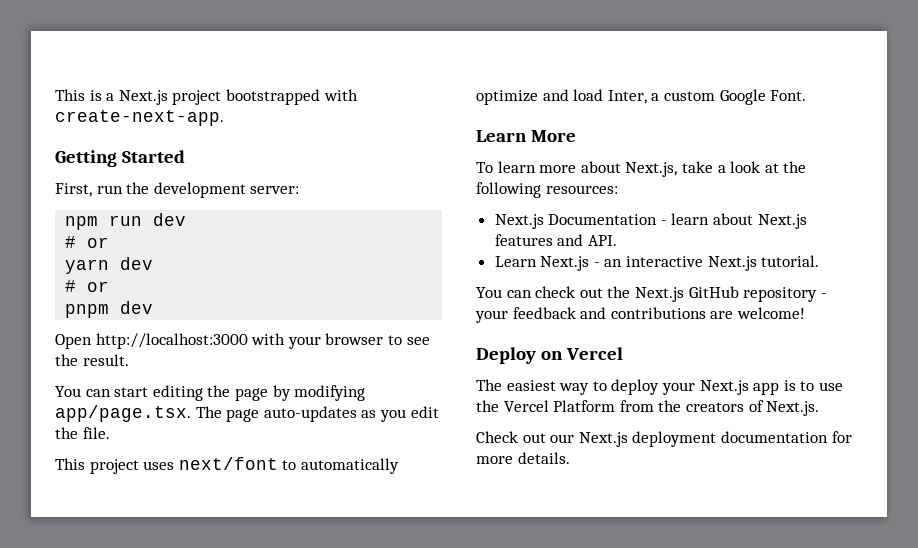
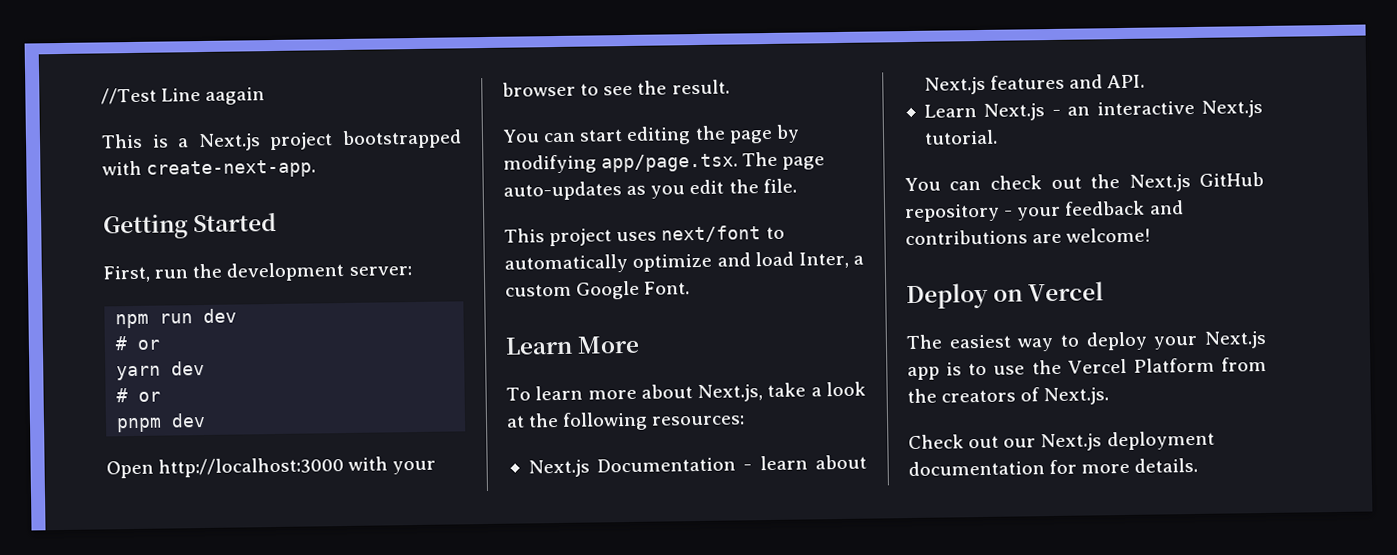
(55, 95) none -> [101,87,266,105] //Test Line aagain //

